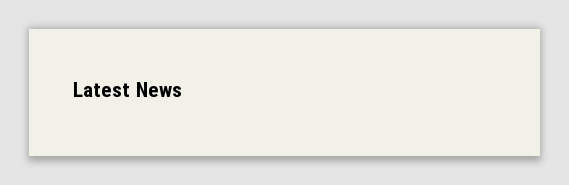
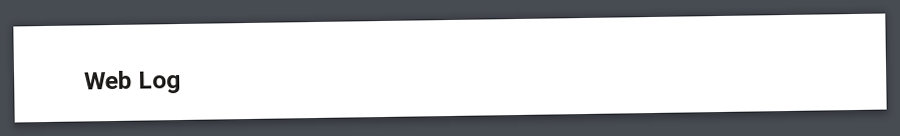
[73,82,182,97] Latest News -> [84,70,181,94] Web Log

